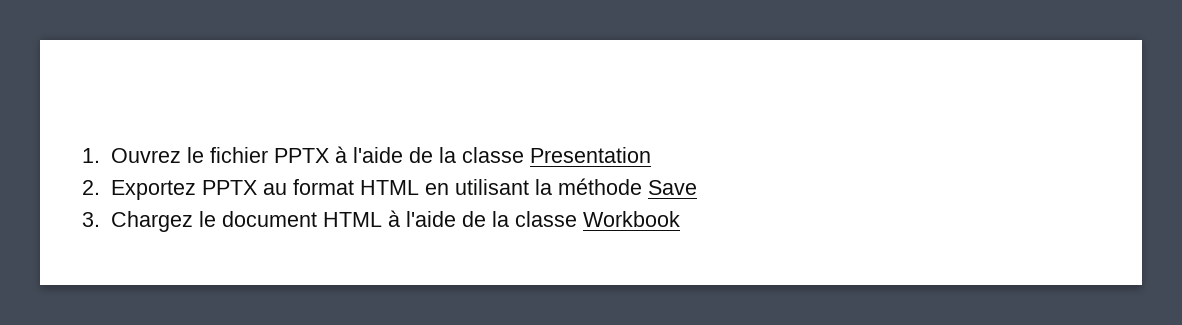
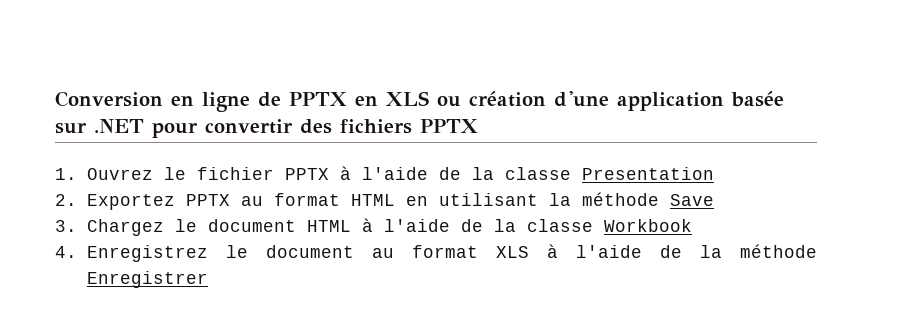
(82, 155) none -> [55,91,784,112] [55,119,478,138] Conversion en ligne de PPTX en XLS ou création d'une application basée sur .NET pour convertir des fichiers PPTX //
(680, 219) none -> [55,244,818,262] [87,271,209,288] // 4. Enregistrez le document au format XLS à l'aide de la méthode Enregistrer

